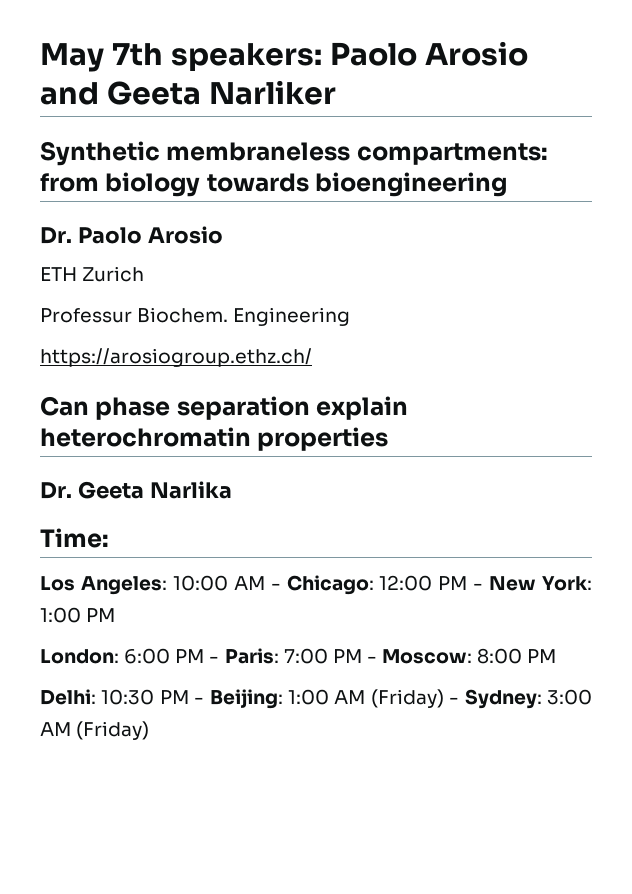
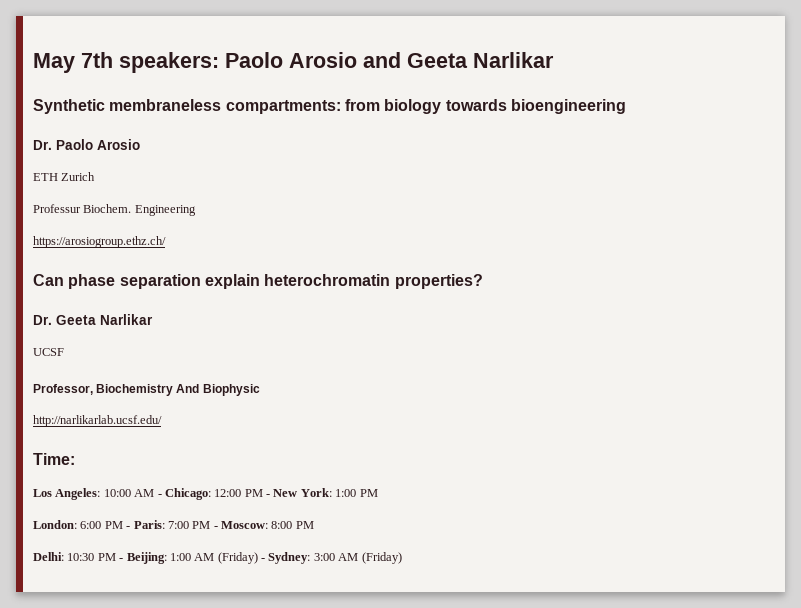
[209,80,337,105] Narliker -> [473,52,554,68] Narlikar
[257,427,389,451] properties -> [394,274,483,289] properties?
[149,481,232,499] Narlika -> [100,314,153,325] [33,348,64,356] [33,384,260,396] [33,415,162,427] Narlikar // UCSF // Professor, Biochemistry And Biophysic // http://narlikarlab.ucsf.edu/

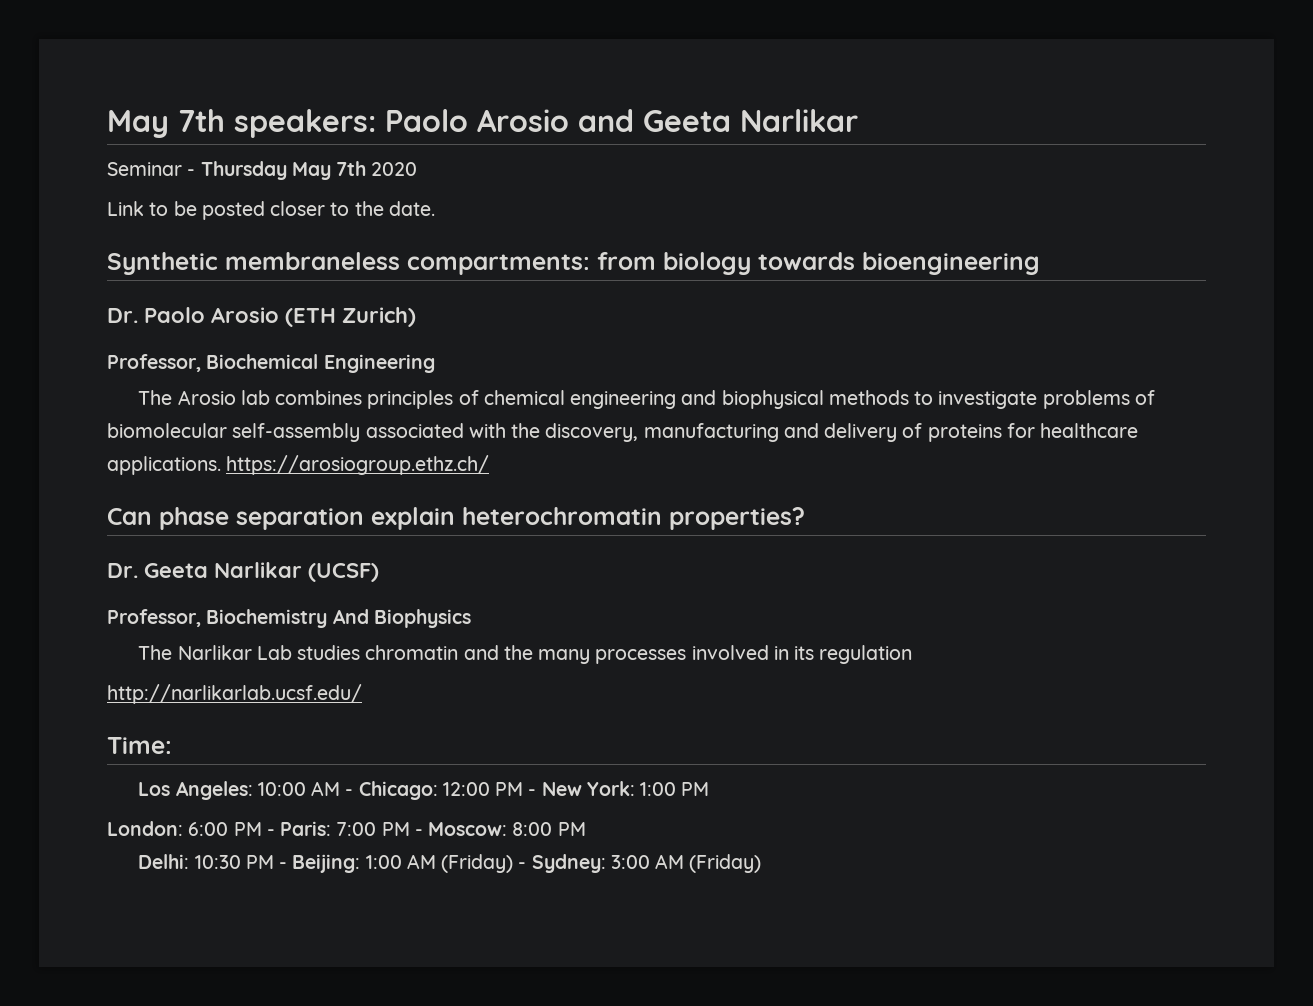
(554, 60) none -> [107,161,418,180] [107,201,435,220] // Seminar - Thursday May 7th 2020 // Link to be posted closer to the date.
[33,172,96,181] [33,204,196,216] // ETH Zurich // Professur Biochem. Engineering // -> [285,307,416,327] [107,354,435,373] [138,390,1156,409] [107,423,1139,442] [107,456,221,475] (ETH Zurich) // Professor, Biochemical Engineering // The Arosio lab combines principles of chemical engineering and biophysical methods to investigate problems of biomolecular self-assembly associated with the discovery, manufacturing and delivery of proteins for healthcare applications.
[33,348,64,356] // UCSF -> [308,563,379,582] (UCSF)
[202,384,260,396] Biophysic -> [373,609,471,628] [138,645,913,664] Biophysics // The Narlikar Lab studies chromatin and the many processes involved in its regulation

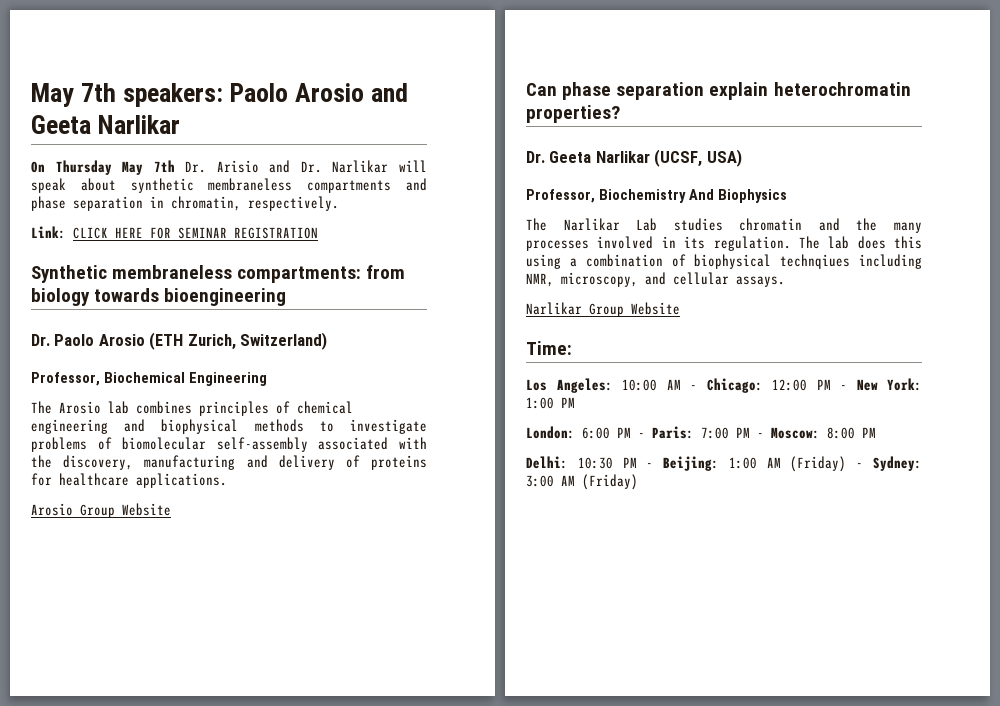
[107,162,196,176] Seminar - -> [31,161,45,173] On
[371,162,418,176] [107,201,435,220] 2020 // Link to be posted closer to the date. -> [185,160,427,173] [31,178,427,193] [31,196,339,211] [31,226,318,239] Dr. Arisio and Dr. Narlikar will speak about synthetic membraneless compartments and phase separation in chromatin, respectively. // Link: CLICK HERE FOR SEMINAR REGISTRATION
[342,307,416,327] Zurich) -> [187,332,328,350] Zurich, Switzerland)
[226,455,490,475] https://arosiogroup.ethz.ch/ -> [31,503,171,518] // Arosio Group Website
[308,563,379,582] (UCSF) -> [654,149,742,167] (UCSF, USA)
[819,645,913,664] [107,684,362,704] regulation // http://narlikarlab.ucsf.edu/ -> [713,236,922,251] [526,254,922,269] [526,272,785,287] [526,302,680,317] regulation. The lab does this using a combination of biophysical technqiues including NMR, microscopy, and cellular assays. // Narlikar Group Website

